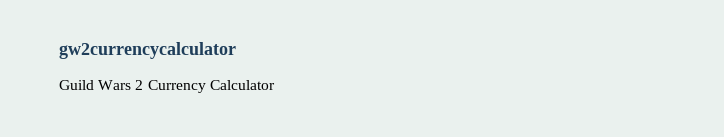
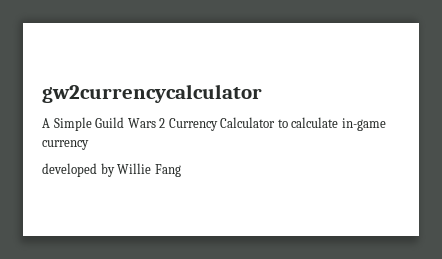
(236, 50) none -> [42,117,92,131] A Simple
(275, 85) none -> [277,117,386,131] [42,140,89,150] [42,163,181,177] to calculate in-game currency // developed by Willie Fang

